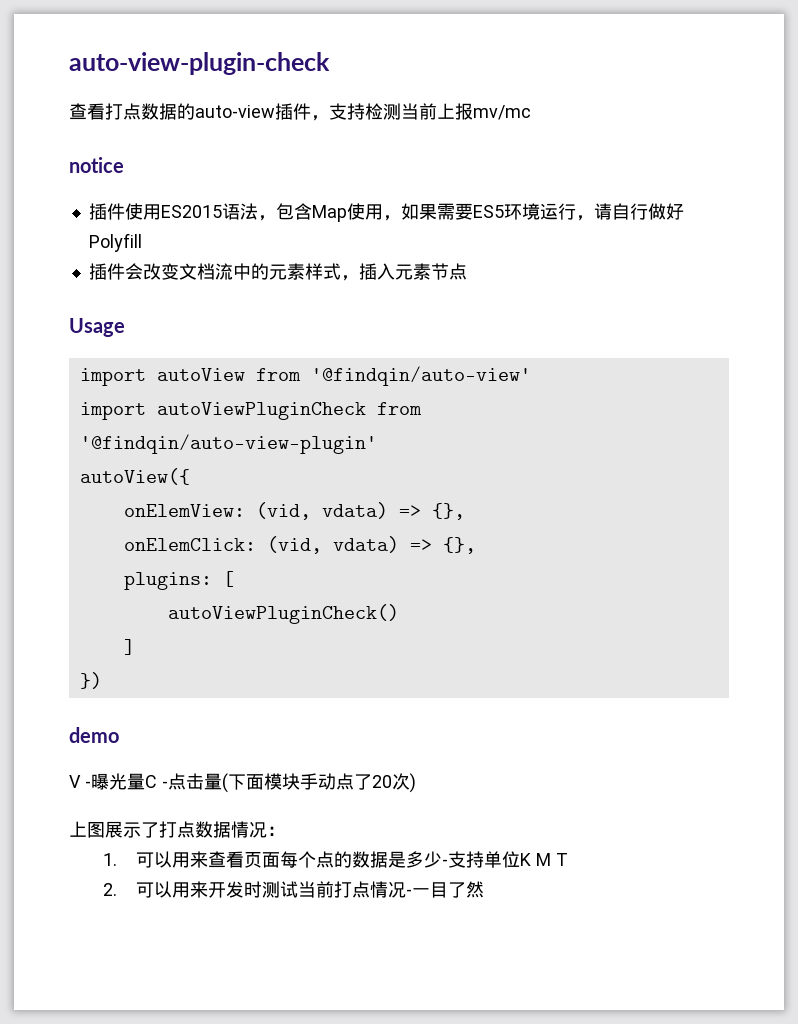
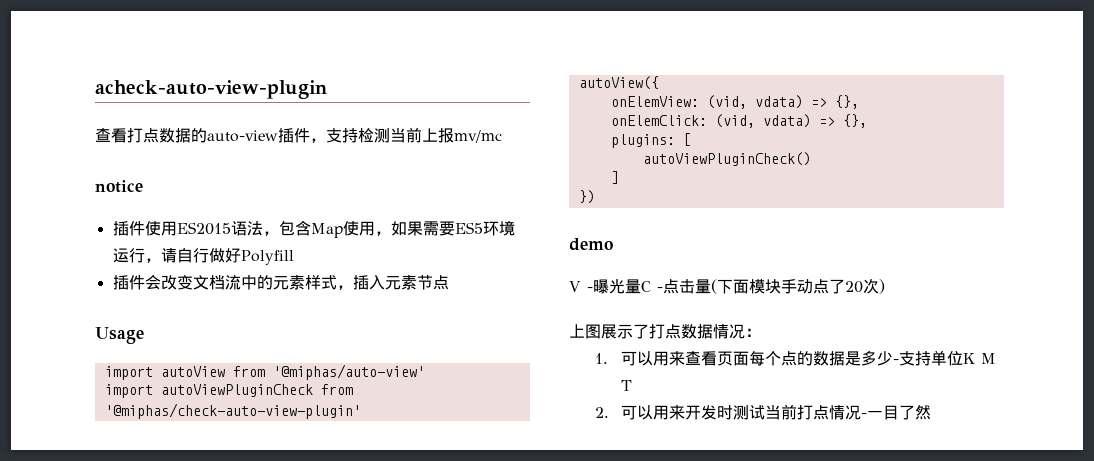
[69,52,330,75] auto-view-plugin-check -> [95,80,327,99] acheck-auto-view-plugin
[310,366,531,386] '@findqin/auto-view' -> [272,364,425,380] '@miphas/auto-view'
[79,434,377,454] '@findqin/auto-view-plugin' -> [104,403,361,419] '@miphas/check-auto-view-plugin'

